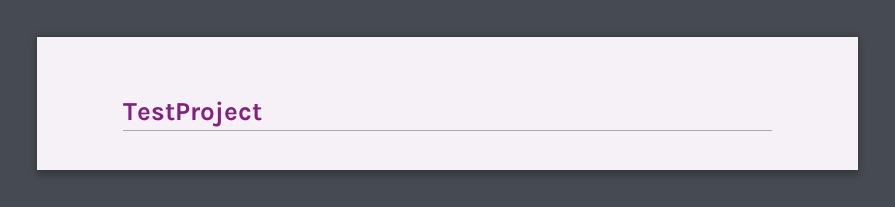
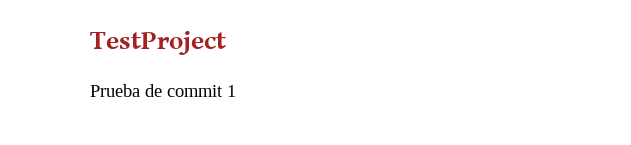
(262, 114) none -> [90,84,236,97] // Prueba de commit 1

